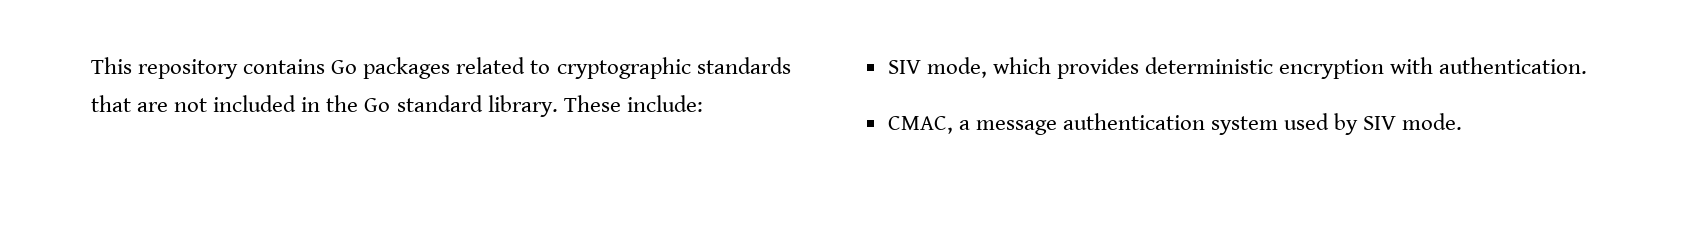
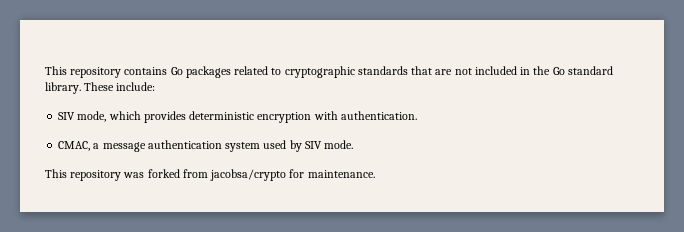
(1463, 121) none -> [45,169,375,181] // This repository was forked from jacobsa/crypto for maintenance.

